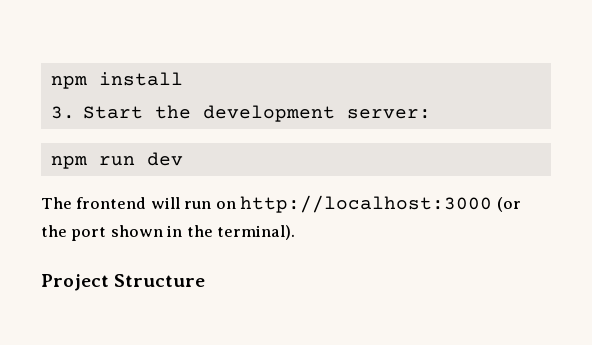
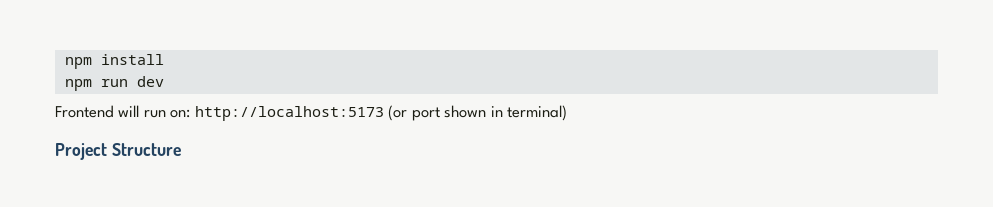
[50,105,432,122] [50,152,183,169] [41,195,521,213] [41,225,67,237] 3. Start the development server: // npm run dev // The frontend will run on http://localhost:3000 (or the -> [64,76,164,91] [55,105,408,121] npm run dev // Frontend will run on: http://localhost:5173 (or
[186,225,296,240] the terminal). -> [507,105,568,121] terminal)

